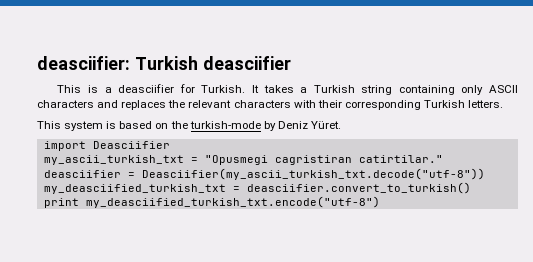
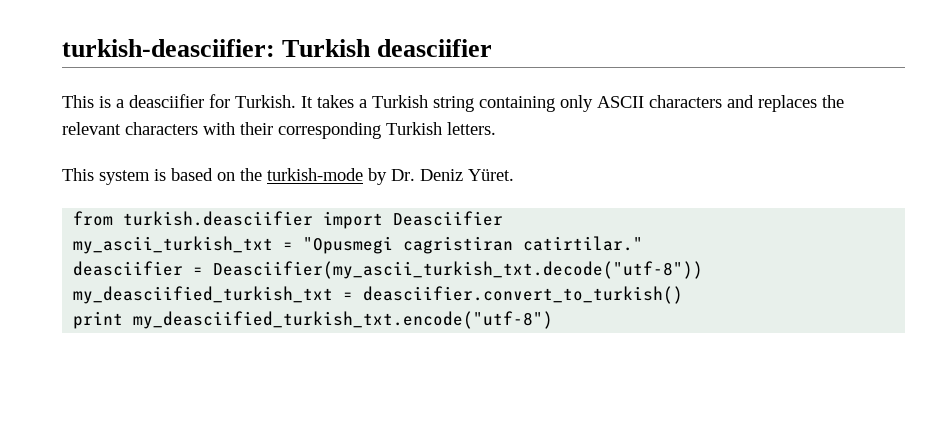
[37,56,130,70] deasciifier: -> [62,39,275,57] turkish-deasciifier:
(276, 126) none -> [391,169,415,181] Dr.
(341, 125) none -> [73,211,314,226] from turkish.deasciifier

